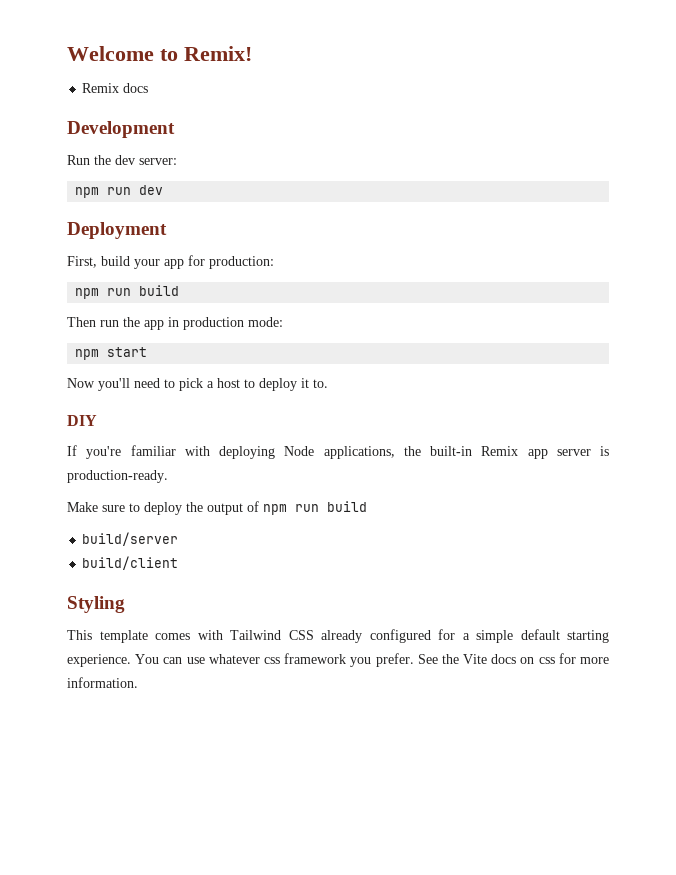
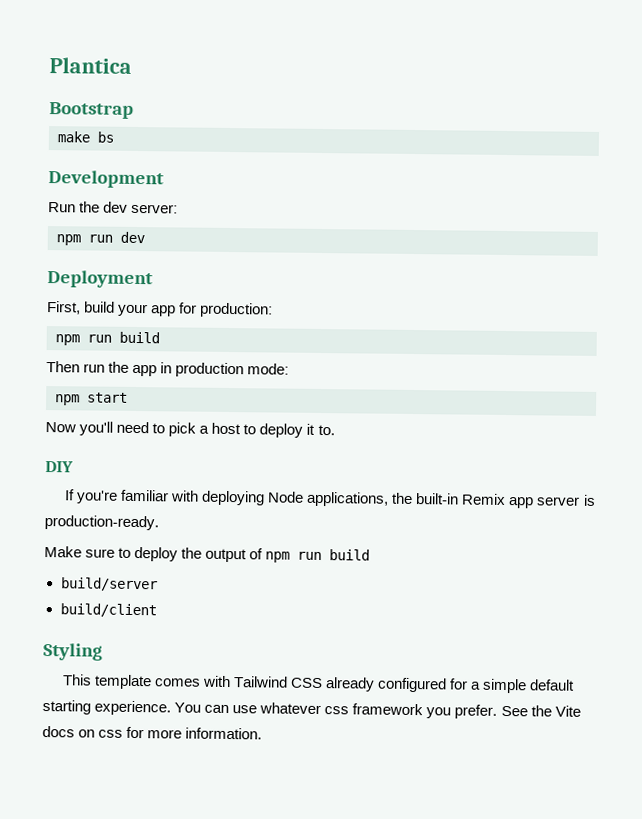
[67,46,252,61] [82,83,149,93] Welcome to Remix! // Remix docs -> [49,57,132,74] [49,102,134,119] [57,131,114,143] Plantica // Bootstrap // make bs

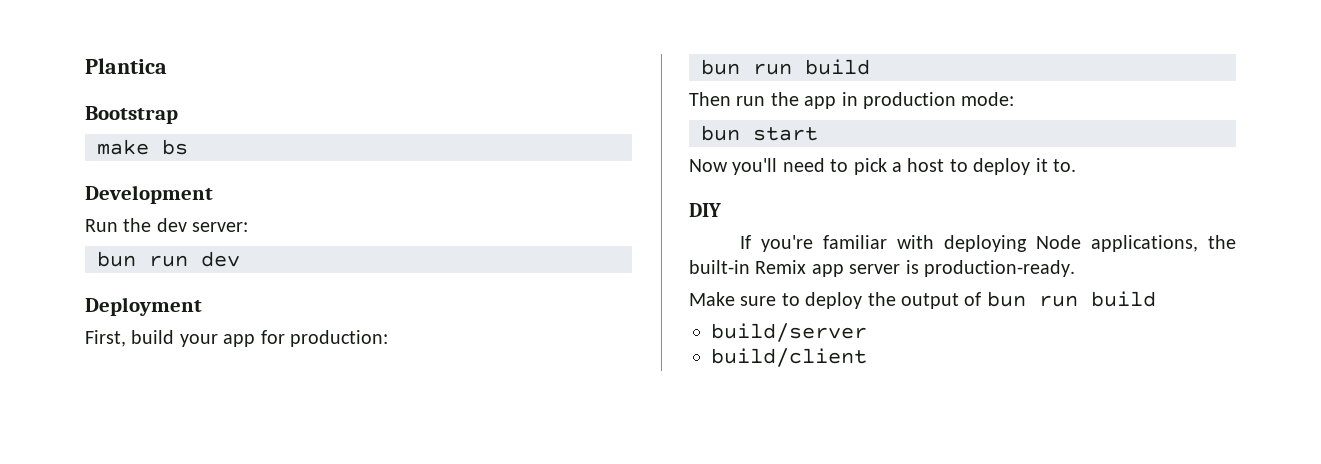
[56,234,81,246] npm -> [97,251,136,267] bun
[55,334,80,346] npm -> [701,59,740,75] bun
[55,394,80,406] npm -> [701,125,740,141] bun
[265,551,291,563] npm -> [986,291,1026,307] bun
[43,643,103,661] [62,674,576,694] [42,700,581,719] [42,726,263,740] // Styling // This template comes with Tailwind CSS already configured for a simple default starting experience. You can use whatever css framework you prefer. See the Vite docs on css for more information. -> (867, 357) none

